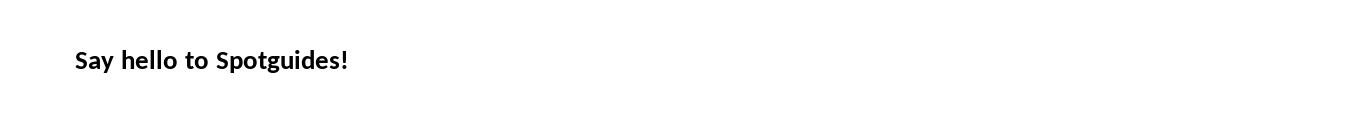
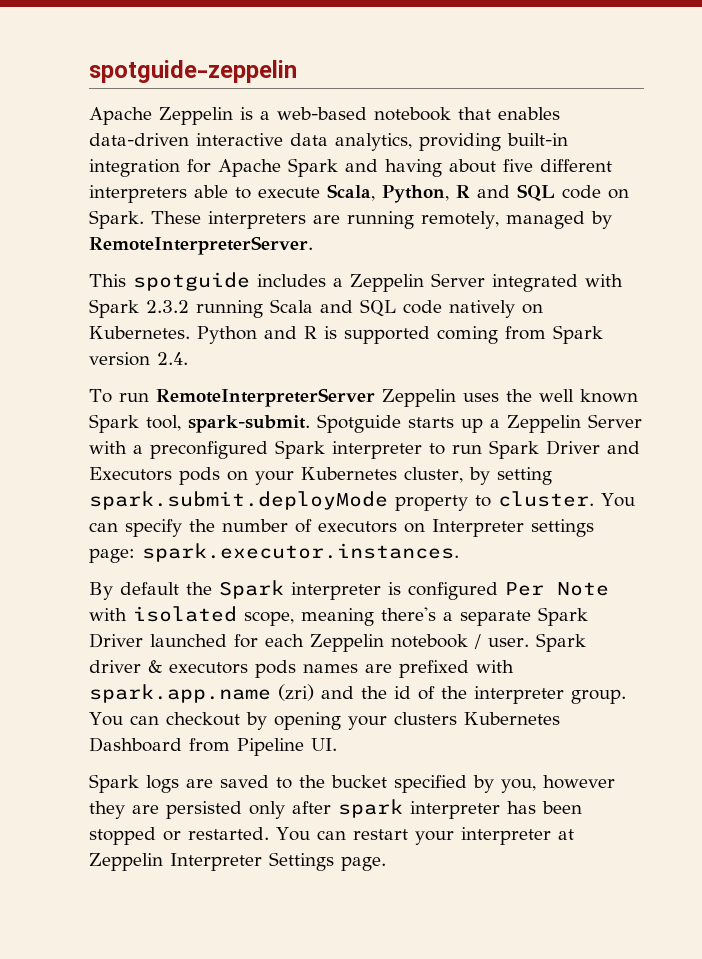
[75,50,350,73] Say hello to Spotguides! -> [89,60,297,83] [89,107,560,125] [89,133,568,151] [89,158,612,177] [89,184,629,203] [89,210,612,229] [89,236,313,255] [89,272,623,292] [89,299,543,318] [89,325,603,344] [89,352,188,366] [89,388,638,407] [89,414,642,433] [89,440,640,459] [89,467,552,485] [89,491,635,511] [89,519,594,537] [89,543,459,563] [89,580,609,600] [89,606,588,626] [89,633,586,652] [89,660,514,678] [89,684,626,704] [89,712,560,730] [89,737,337,756] [89,774,615,793] [89,799,582,819] [89,827,574,845] [89,852,386,871] spotguide-zeppelin // Apache Zeppelin is a web-based notebook that enables data-driven interactive data analytics, providing built-in integration for Apache Spark and having about five different interpreters able to execute Scala, Python, R and SQL code on Spark. These interpreters are running remotely, managed by RemoteInterpreterServer. // This spotguide includes a Zeppelin Server integrated with Spark 2.3.2 running Scala and SQL code natively on Kubernetes. Python and R is supported coming from Spark version 2.4. // To run RemoteInterpreterServer Zeppelin uses the well known Spark tool, spark-submit. Spotguide starts up a Zeppelin Server with a preconfigured Spark interpreter to run Spark Driver and Executors pods on your Kubernetes cluster, by setting spark.submit.deployMode property to cluster. You can specify the number of executors on Interpreter settings page: spark.executor.instances. // By default the Spark interpreter is configured Per Note with isolated scope, meaning there's a separate Spark Driver launched for each Zeppelin notebook / user. Spark driver & executors pods names are prefixed with spark.app.name (zri) and the id of the interpreter group. You can checkout by opening your clusters Kubernetes Dashboard from Pipeline UI. // Spark logs are saved to the bucket specified by you, however they are persisted only after spark interpreter has been stopped or restarted. You can restart your interpreter at Zeppelin Interpreter Settings page.

